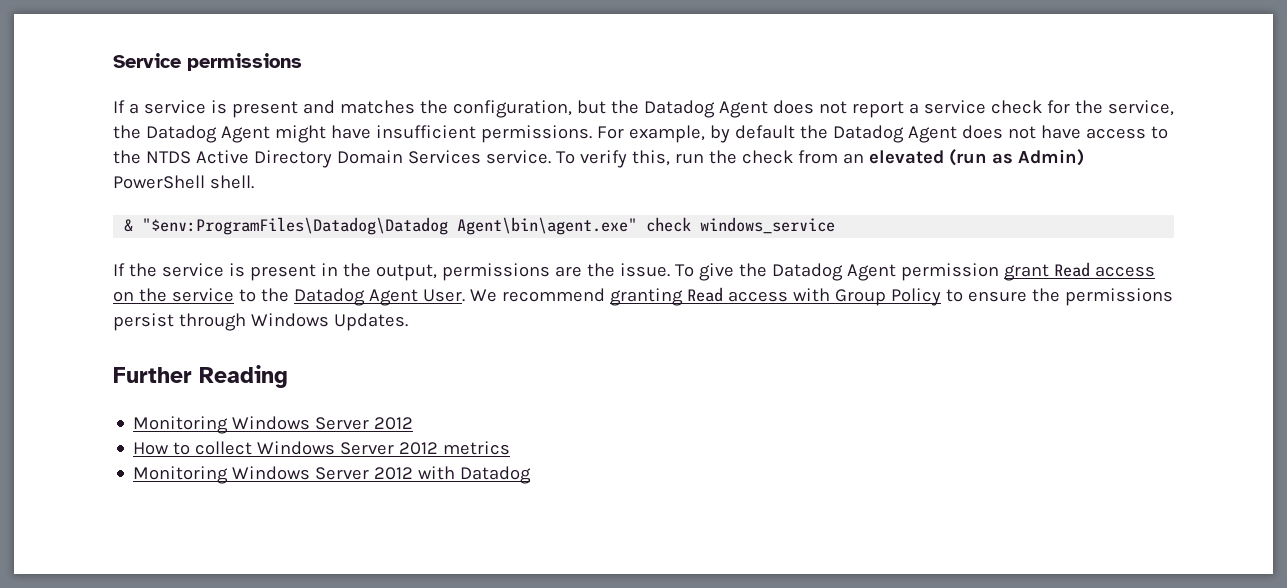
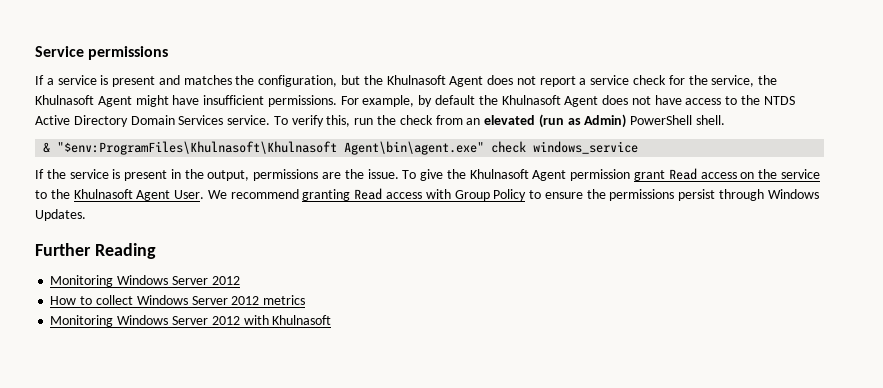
[643,100,715,118] Datadog -> [386,75,446,85] Khulnasoft
[145,125,217,143] Datadog -> [35,95,94,105] Khulnasoft
[832,125,904,143] Datadog -> [501,95,561,105] Khulnasoft
[142,217,449,235] "$env:ProgramFiles\Datadog\Datadog -> [57,141,338,155] "$env:ProgramFiles\Khulnasoft\Khulnasoft
[771,263,843,281] Datadog -> [469,169,529,179] Khulnasoft
[293,288,365,306] Datadog -> [73,189,133,199] Khulnasoft
[460,466,532,484] Datadog -> [272,315,332,325] Khulnasoft

